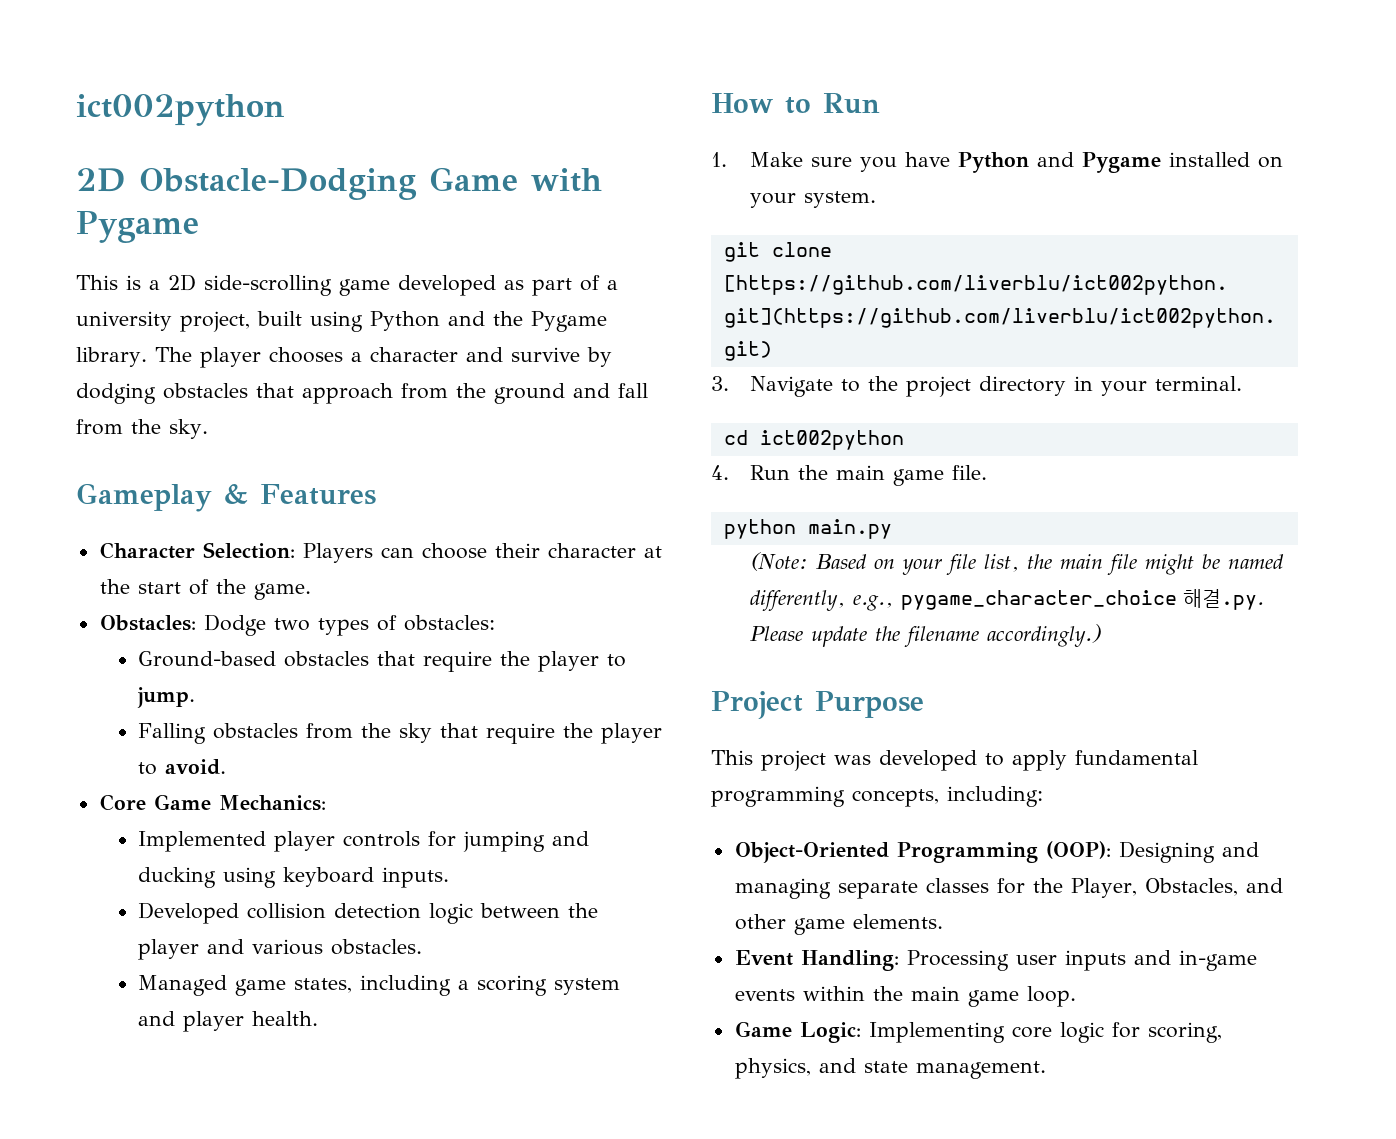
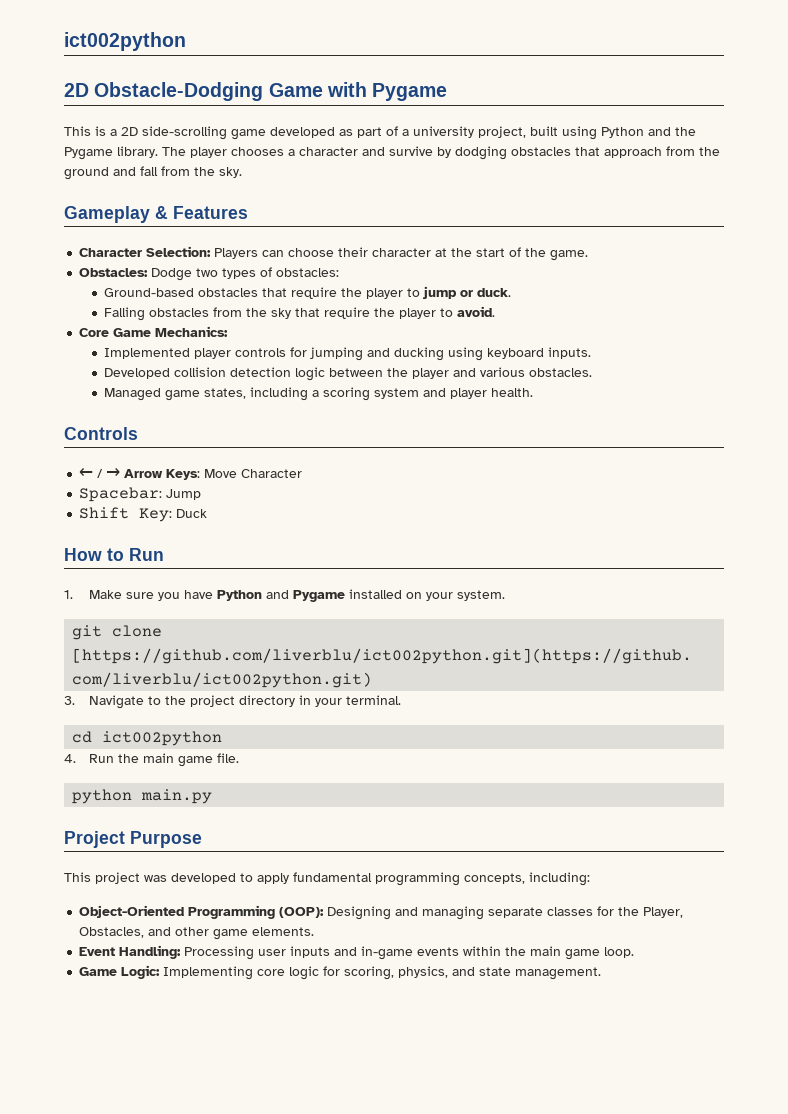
[137,687,196,708] jump. -> [423,286,512,299] jump or duck.
(319, 1018) none -> [64,427,138,440] [79,468,303,480] [79,487,202,502] [79,507,208,522] // Controls // ← / → Arrow Keys: Move Character // Spacebar: Jump // Shift Key: Duck
[749,552,1284,575] [749,589,1264,611] [749,624,1101,647] // (Note: Based on your file list, the main file might be named differently, e.g., pygame_character_choice 해결.py. Please update the filename accordingly.) -> (213, 796) none

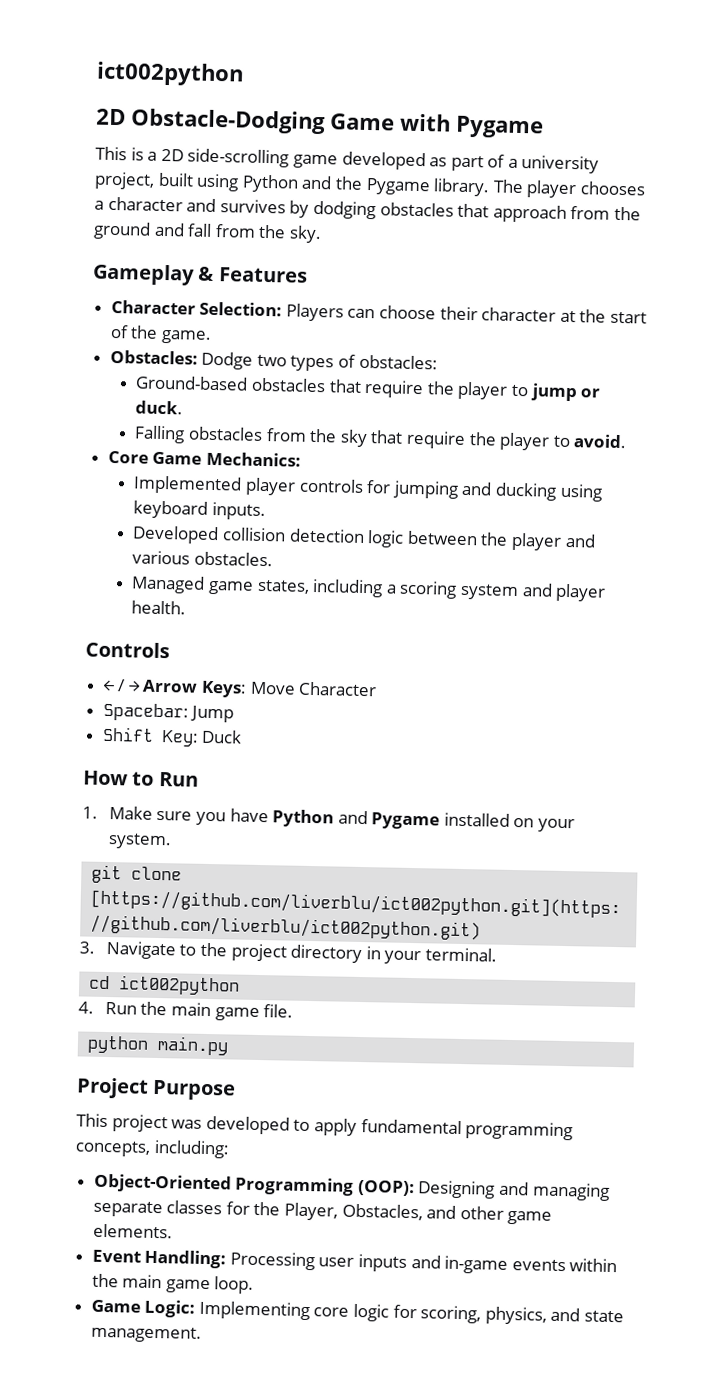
[389,146,433,156] survive -> [219,199,286,214] survives

